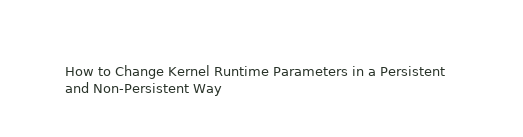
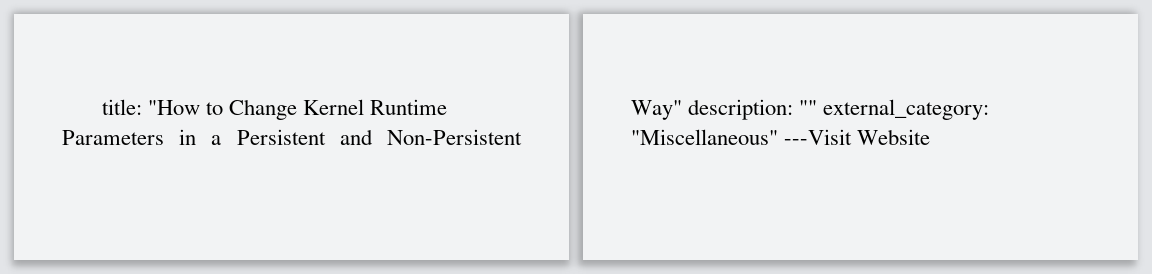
[65,67,94,76] How -> [101,99,201,115] title: "How
[193,84,222,96] Way -> [631,99,990,120] [631,129,931,145] Way" description: "" external_category: "Miscellaneous" ---Visit Website

